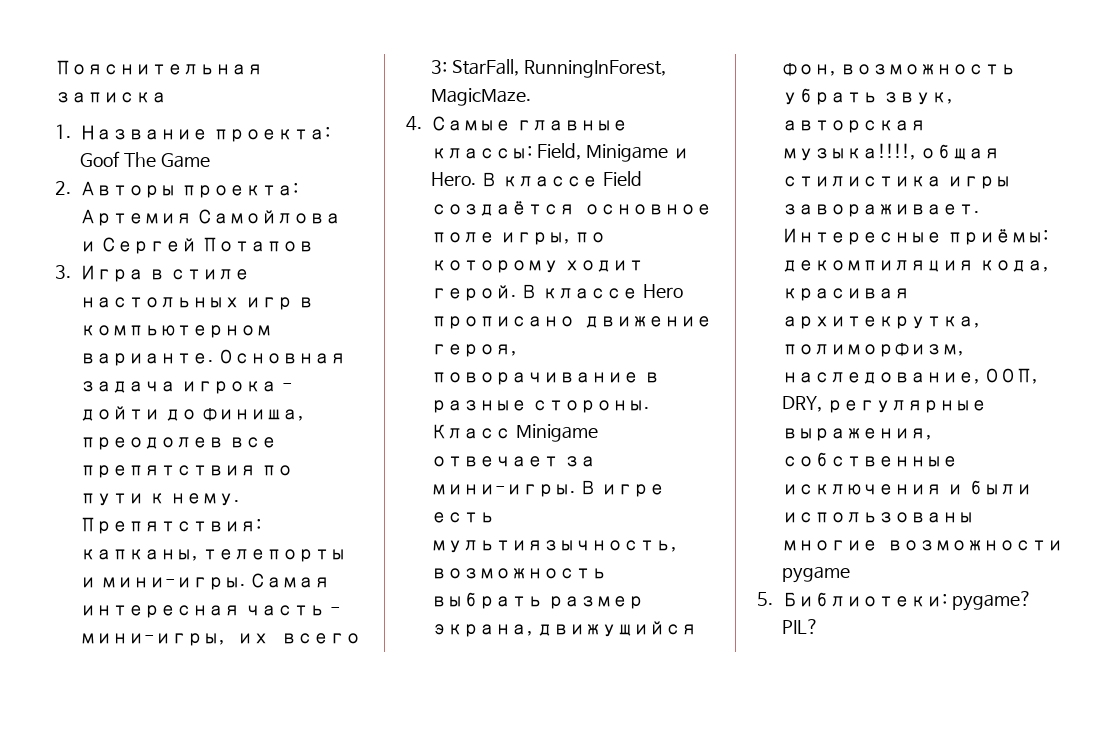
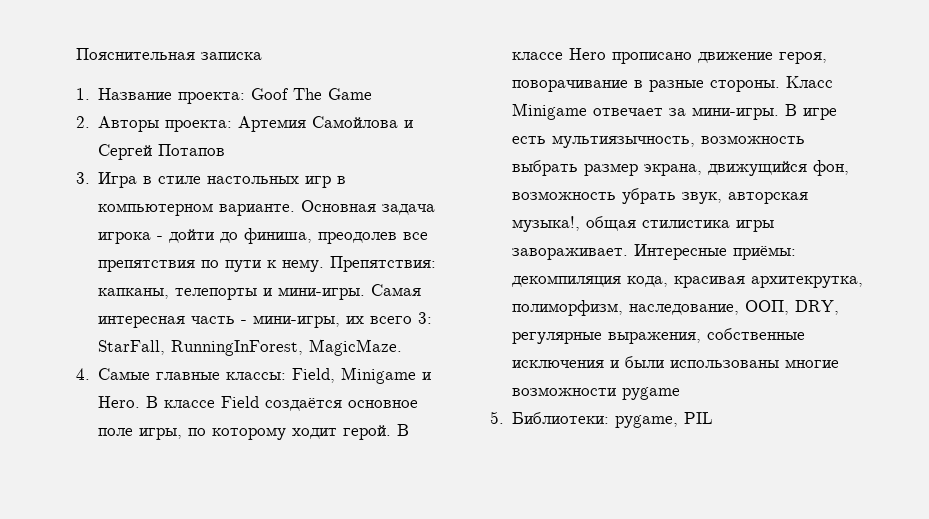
[782,143,915,161] музыка!!!!, -> [512,216,581,232] музыка!,
[951,591,1032,611] [782,619,819,634] pygame? PIL? -> [615,412,714,428] pygame, PIL

